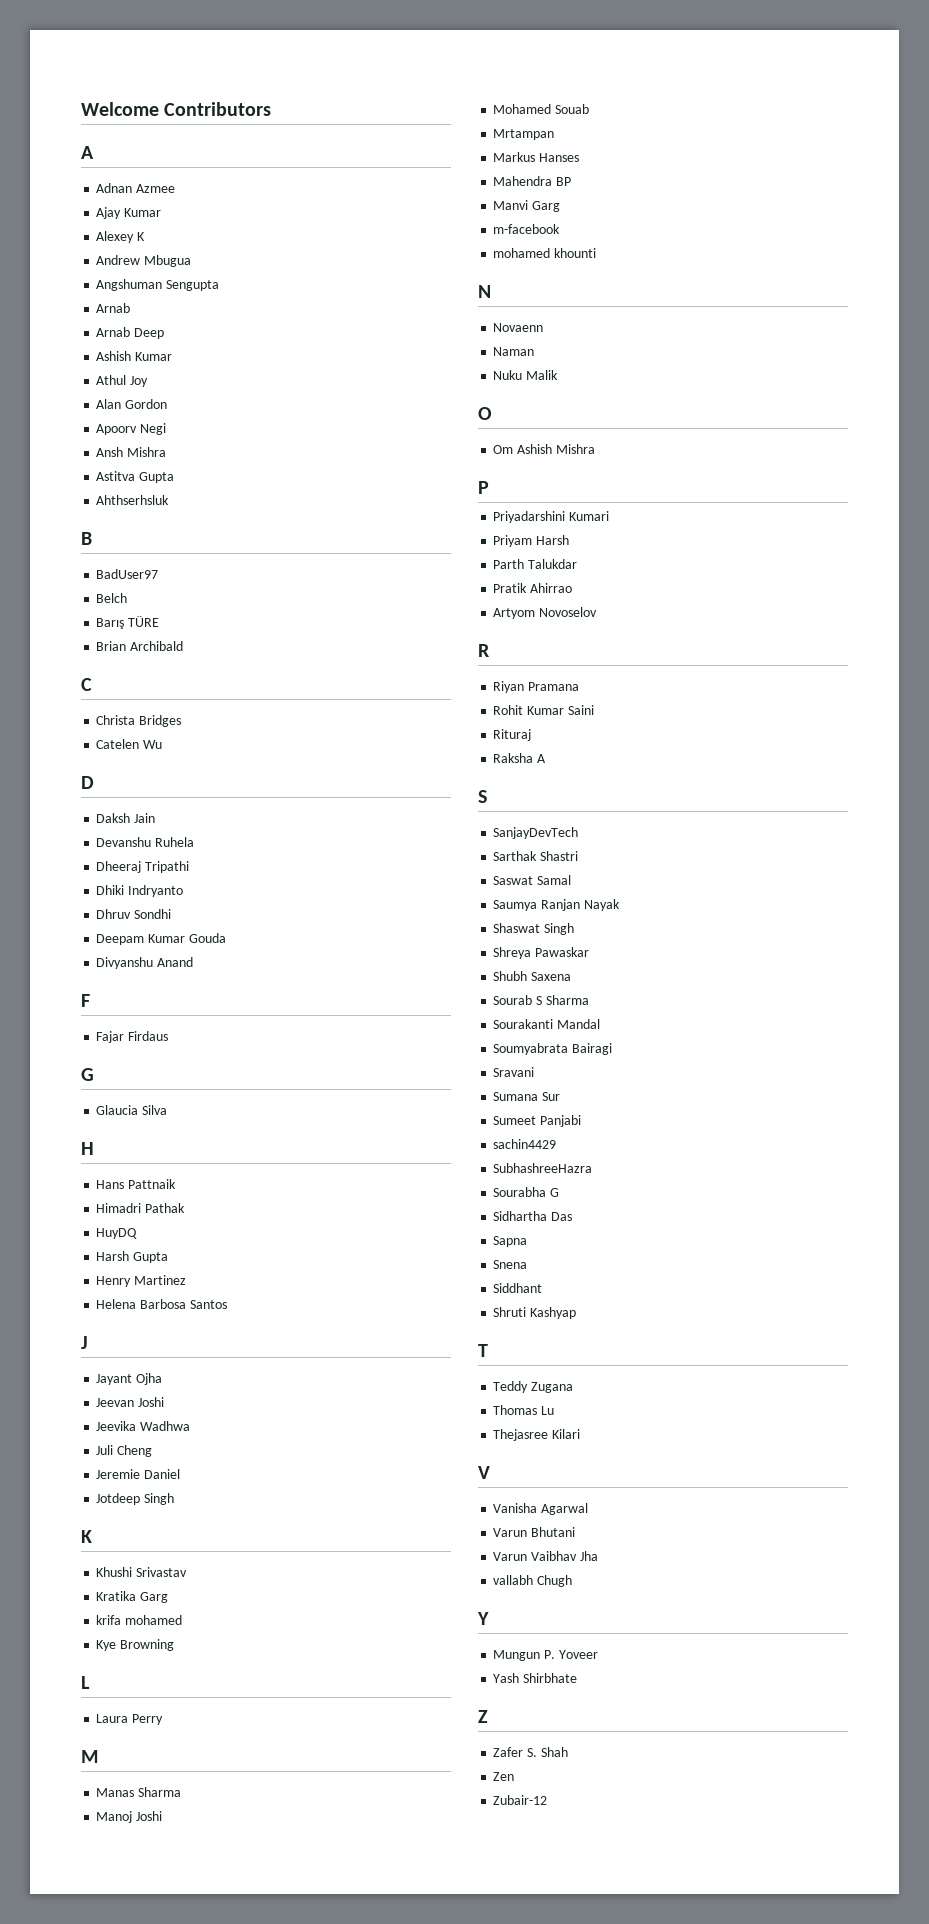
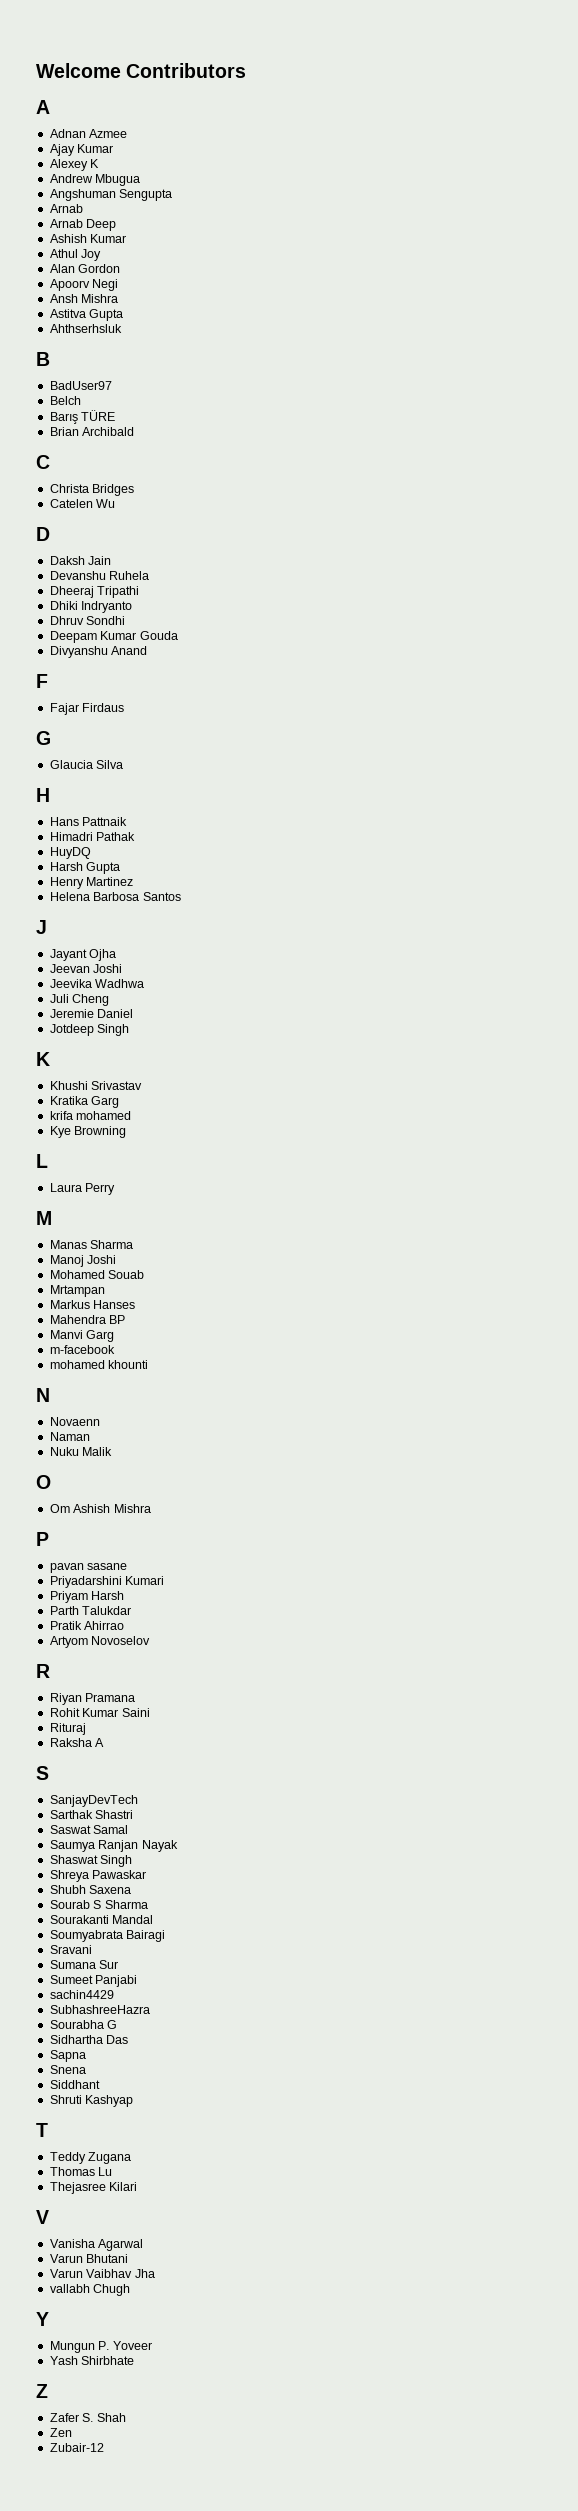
(489, 487) none -> [49,1563,128,1573] // pavan sasane

